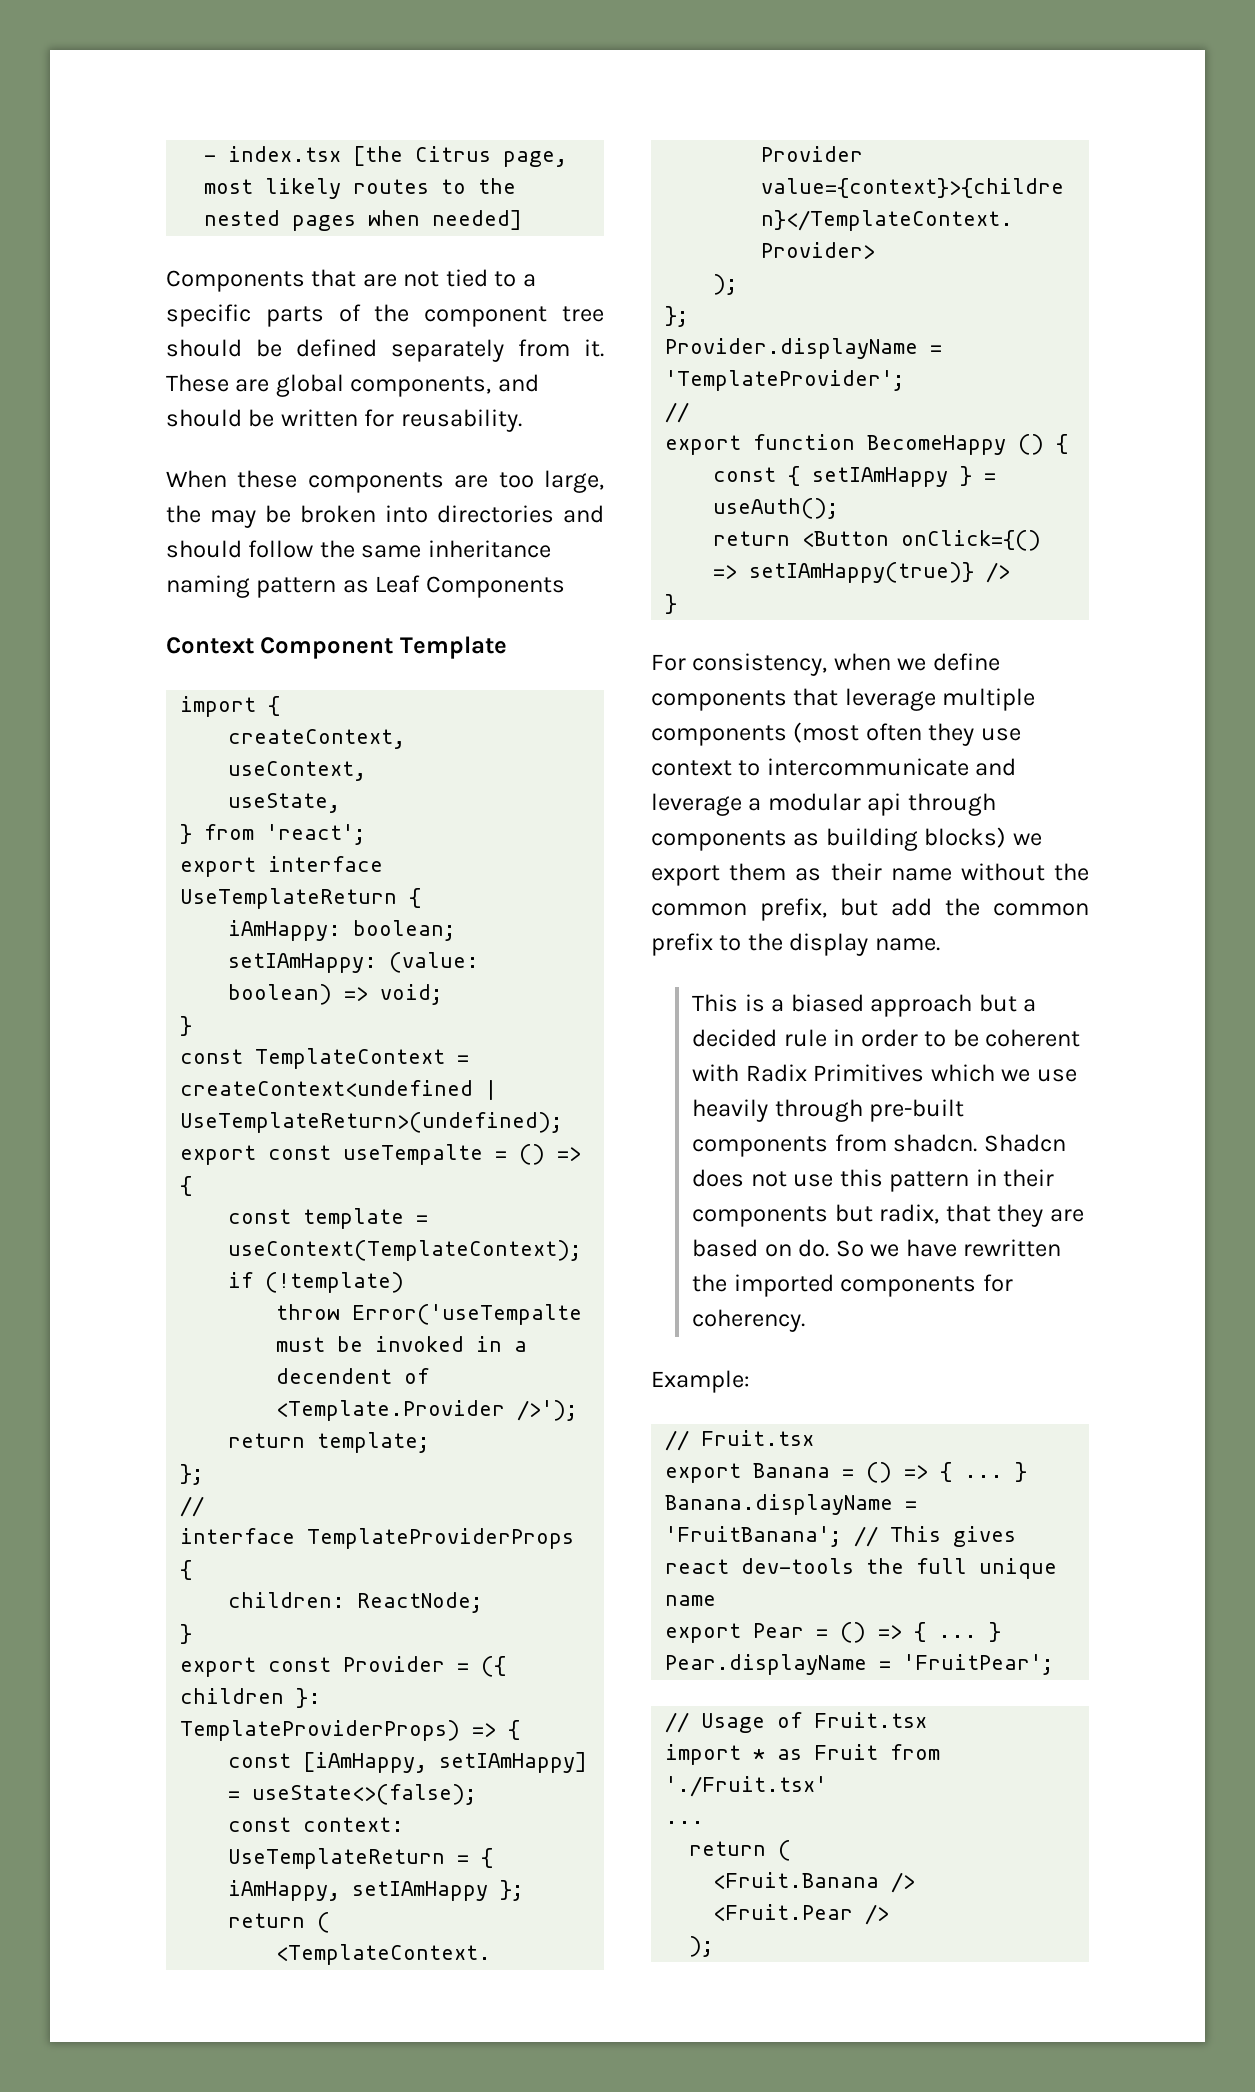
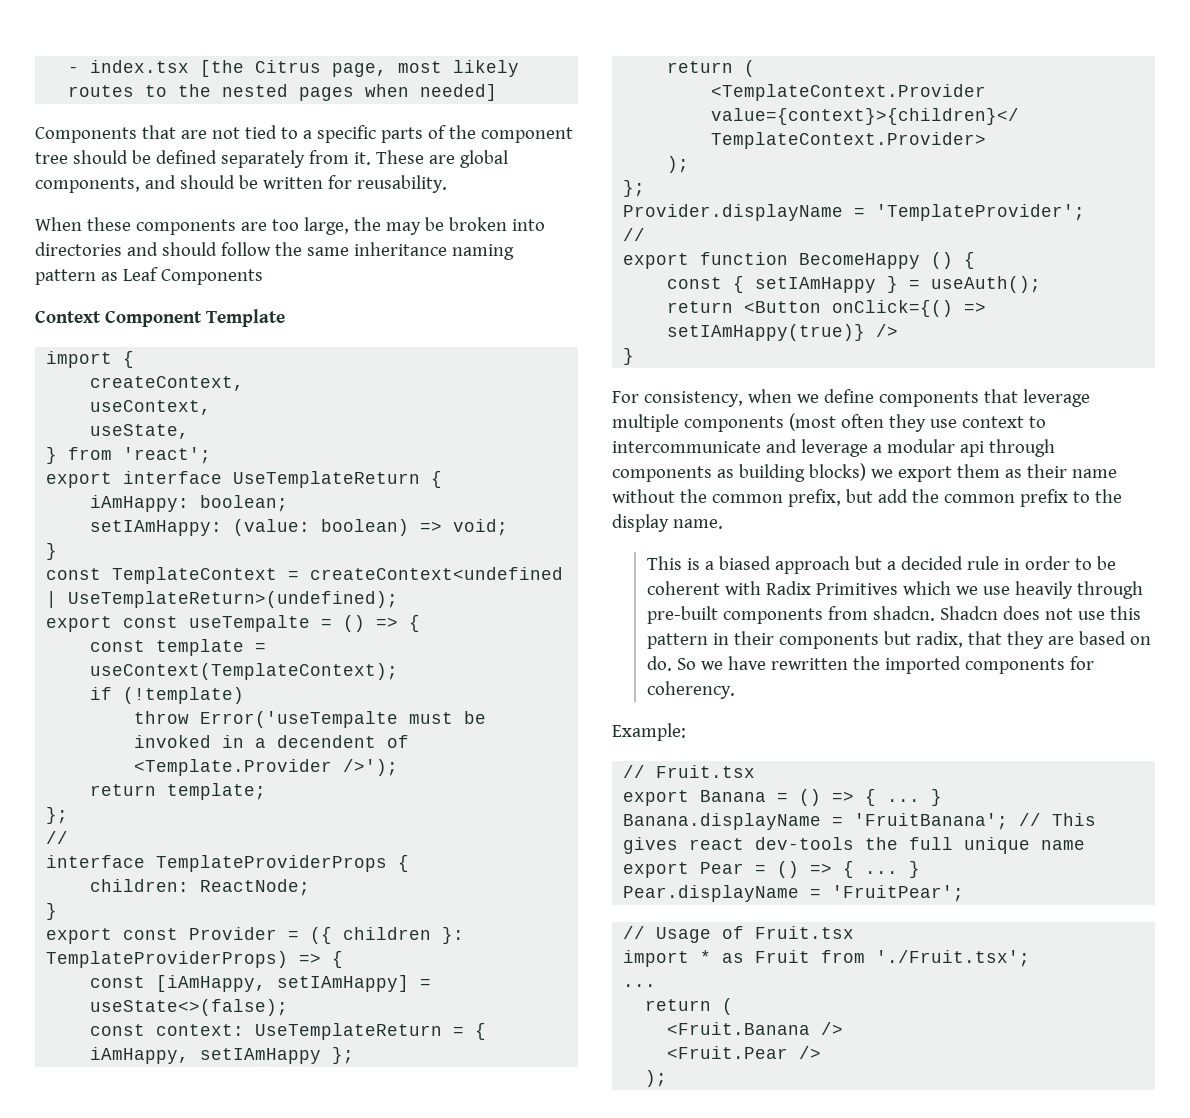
[665,1776,828,1797] './Fruit.tsx' -> [876,950,1031,967] './Fruit.tsx';

